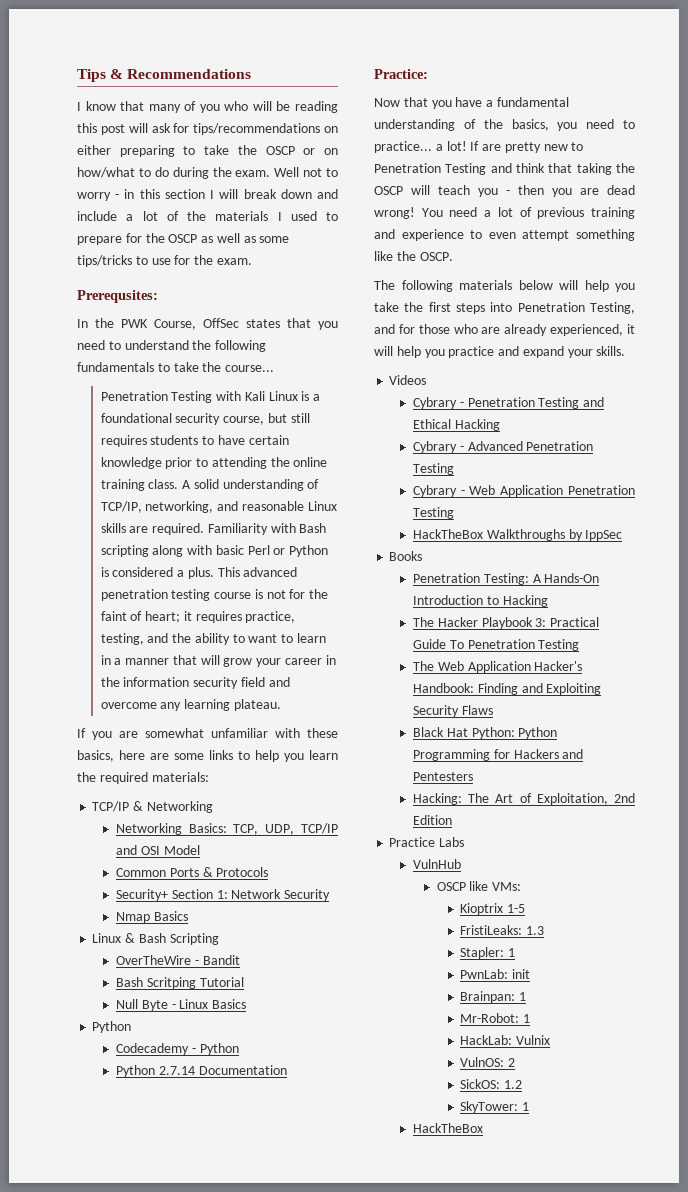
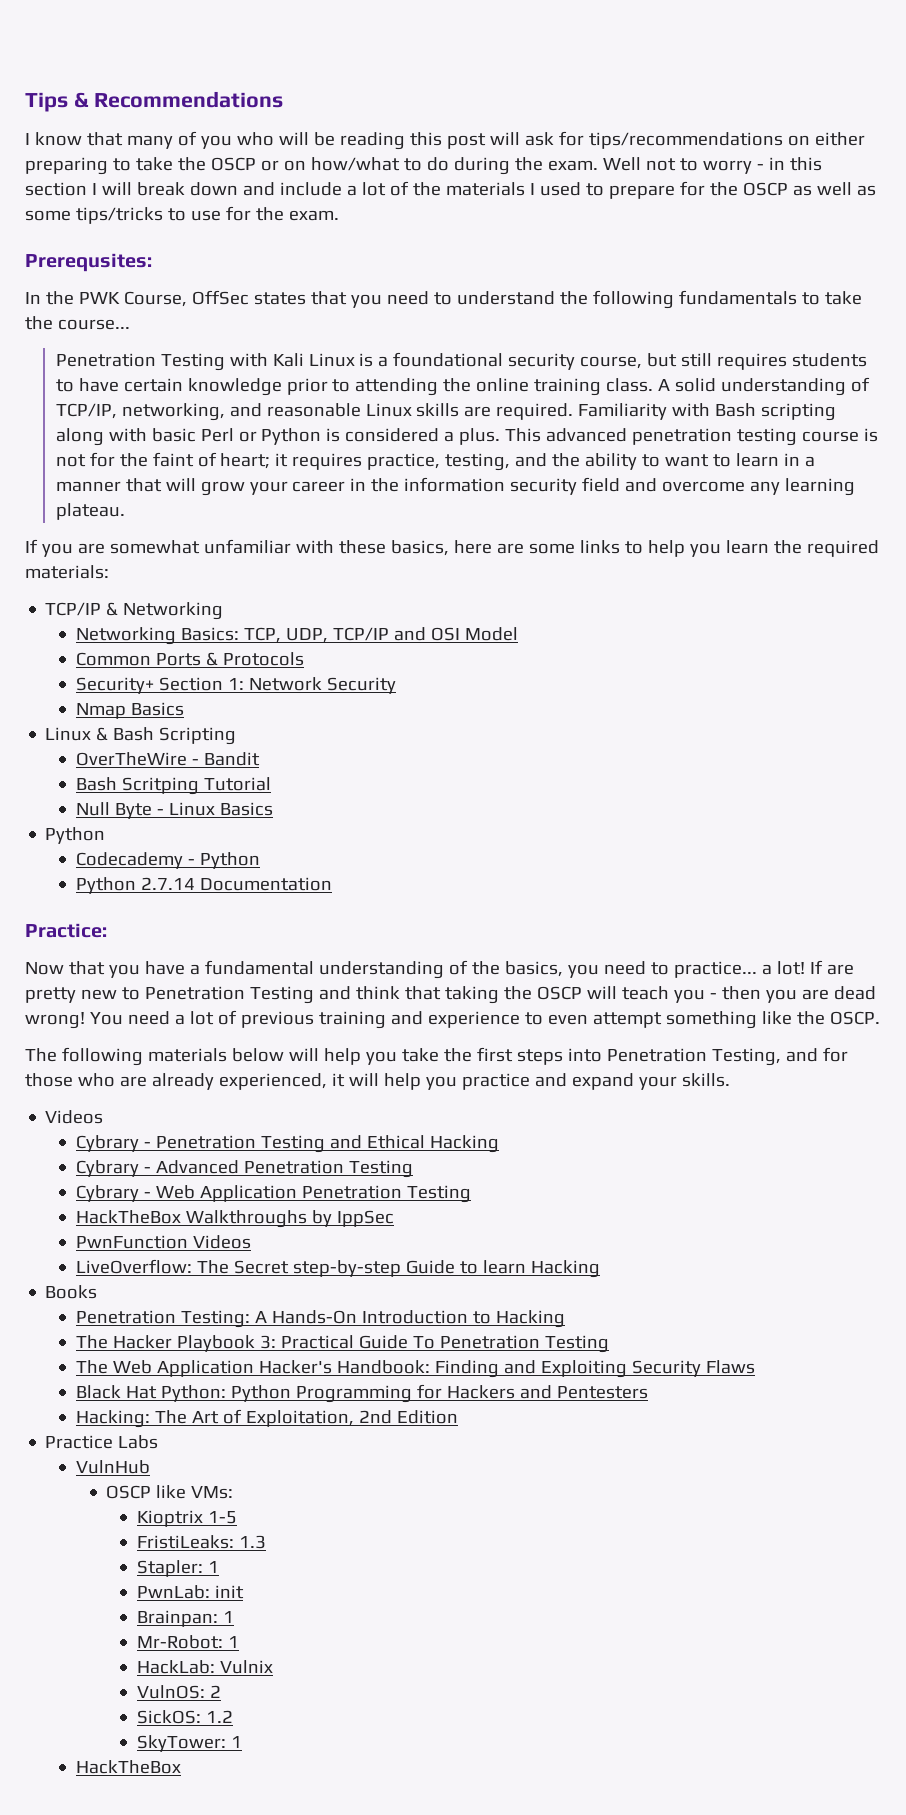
(623, 535) none -> [75,1235,251,1249] [75,1259,600,1278] // PwnFunction Videos // LiveOverflow: The Secret step-by-step Guide to learn Hacking

